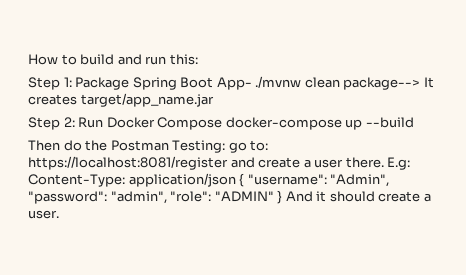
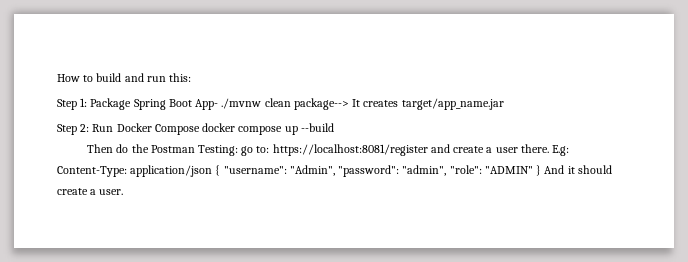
[225,117,342,130] docker-compose -> [202,123,283,135] docker compose

